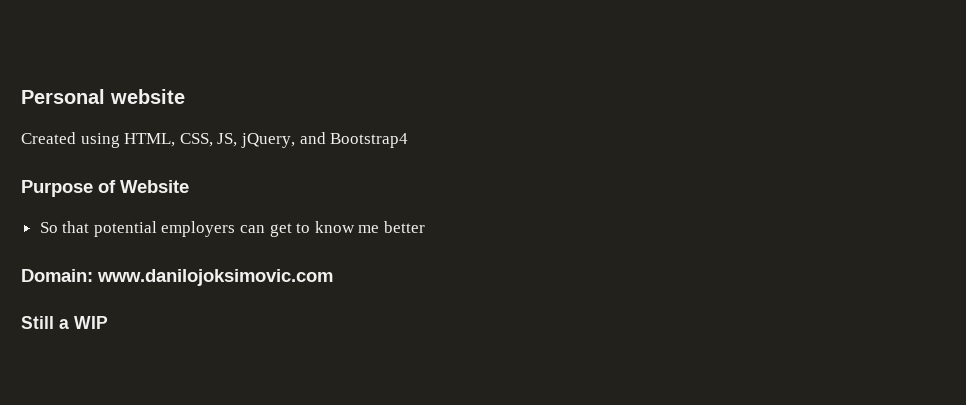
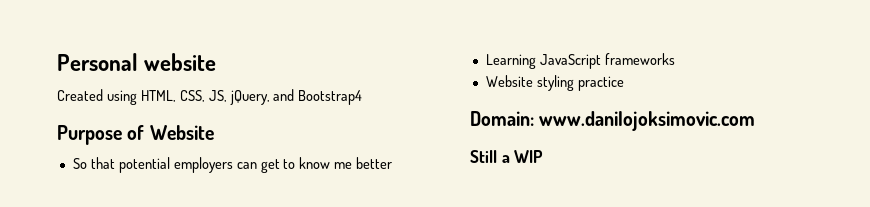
(426, 227) none -> [485,53,675,69] [485,75,624,91] // Learning JavaScript frameworks // Website styling practice

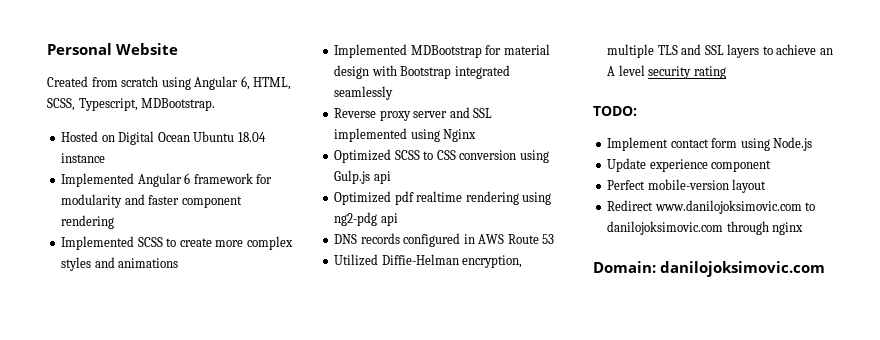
[144,53,217,71] website -> [116,43,178,55] Website
[106,89,363,105] [57,125,214,145] [72,157,393,173] [485,53,675,69] [485,75,624,91] [470,111,756,131] [470,150,544,163] using HTML, CSS, JS, jQuery, and Bootstrap4 // Purpose of Website // So that potential employers can get to know me better // Learning JavaScript frameworks // Website styling practice // Domain: www.danilojoksimovic.com // Still a WIP -> [91,76,292,90] [47,98,216,111] [61,131,266,145] [61,153,106,163] [61,173,273,187] [61,194,242,208] [61,215,115,229] [61,236,293,250] [61,257,179,271] [334,44,550,58] [334,65,510,79] [334,86,394,100] [334,107,493,121] [334,128,477,142] [334,149,549,163] [334,170,391,184] [334,191,552,205] [334,212,398,226] [334,233,555,247] [334,254,523,268] [607,44,833,58] [607,65,726,79] [593,106,637,116] [607,137,813,151] [607,158,772,172] [607,179,767,193] [607,200,816,214] [607,221,804,235] [593,261,825,277] from scratch using Angular 6, HTML, SCSS, Typescript, MDBootstrap. // Hosted on Digital Ocean Ubuntu 18.04 instance // Implemented Angular 6 framework for modularity and faster component rendering // Implemented SCSS to create more complex styles and animations // Implemented MDBootstrap for material design with Bootstrap integrated seamlessly // Reverse proxy server and SSL implemented using Nginx // Optimized SCSS to CSS conversion using Gulp.js api // Optimized pdf realtime rendering using ng2-pdg api // DNS records configured in AWS Route 53 // Utilized Diffie-Helman encryption, multiple TLS and SSL layers to achieve an A level security rating // TODO: // Implement contact form using Node.js // Update experience component // Perfect mobile-version layout // Redirect www.danilojoksimovic.com to danilojoksimovic.com through nginx // Domain: danilojoksimovic.com

